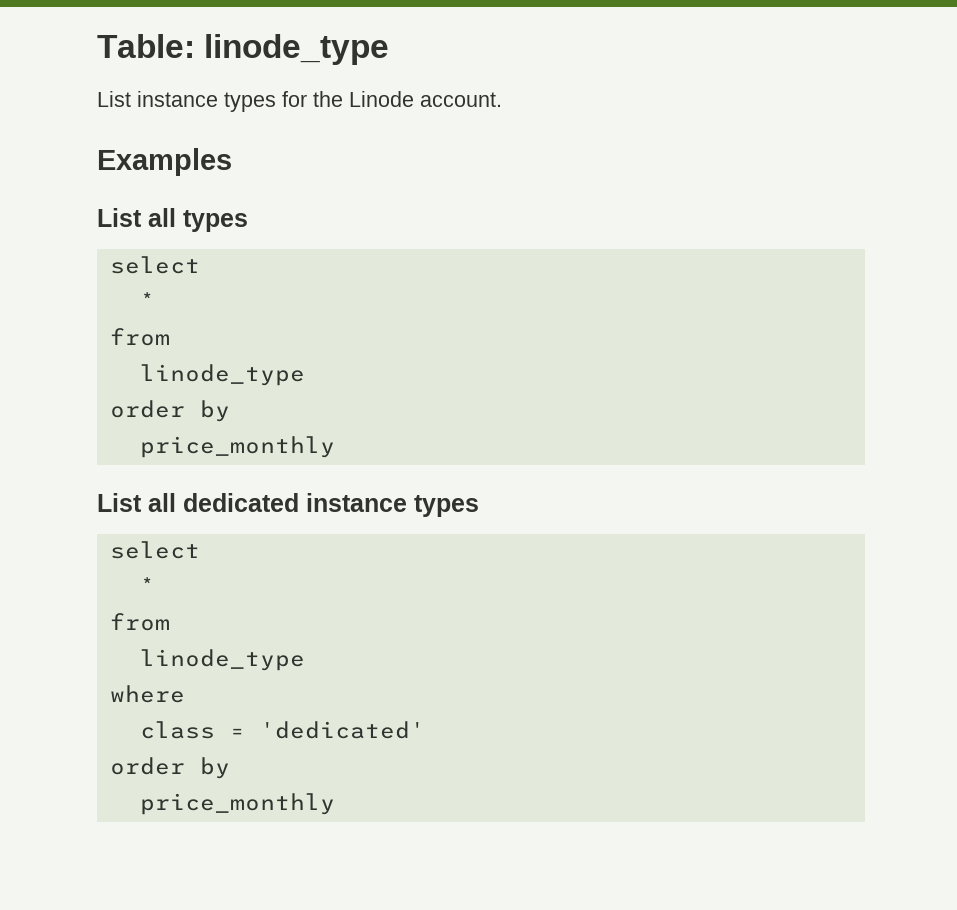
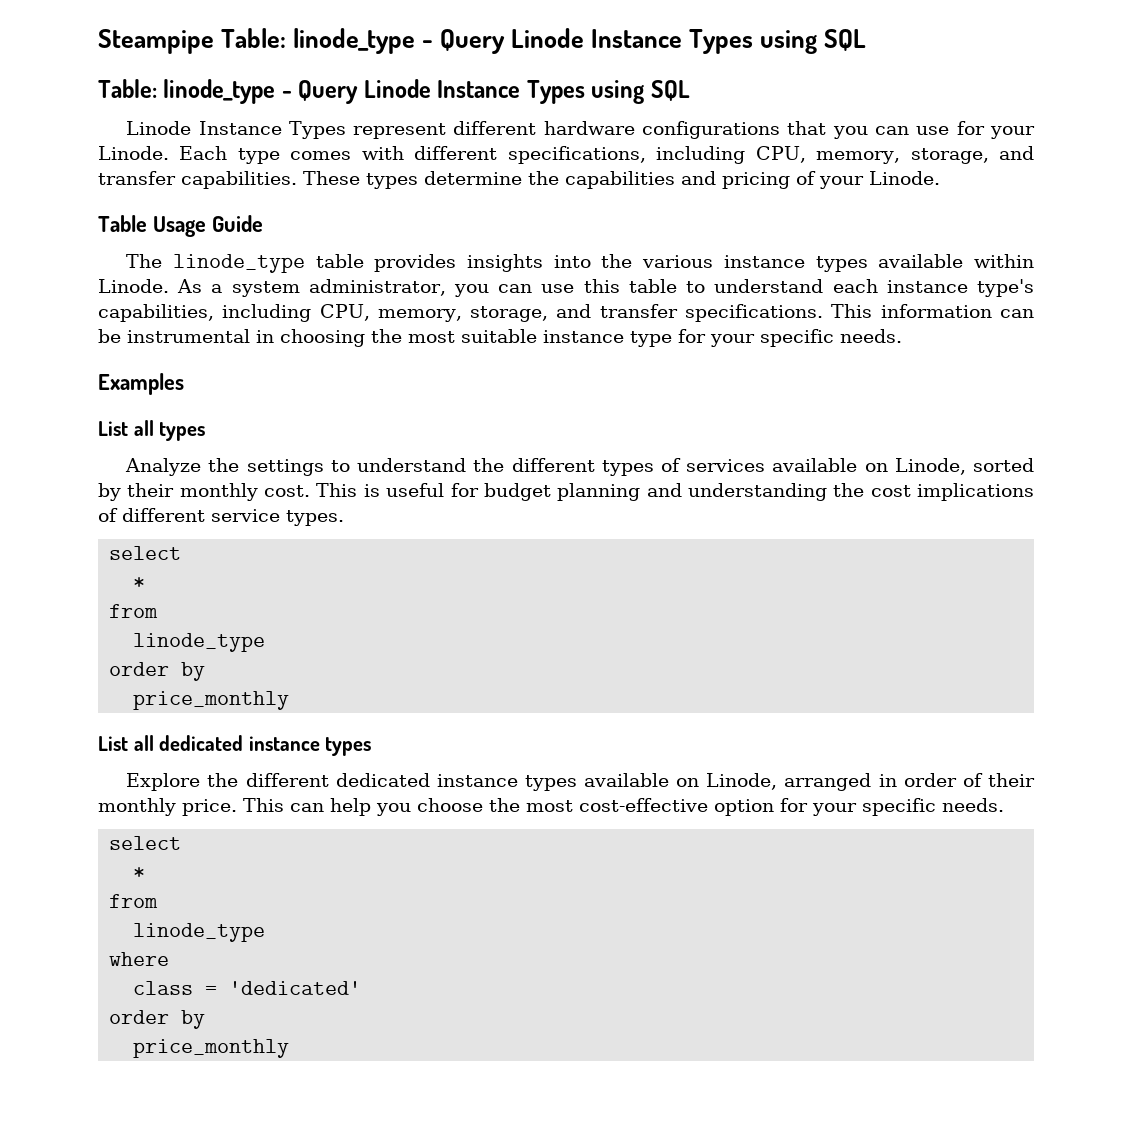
[97,34,390,65] [97,91,502,112] [97,148,232,176] [97,208,248,232] Table: linode_type // List instance types for the Linode account. // Examples // List all types -> [98,28,867,54] [98,79,690,104] [126,121,1036,139] [98,146,1035,164] [98,171,940,189] [98,215,263,237] [126,254,1034,273] [98,279,1034,297] [98,304,1034,322] [98,329,902,347] [98,373,184,395] [98,420,206,441] [125,458,1035,476] [98,483,1034,501] [98,508,344,526] Steampipe Table: linode_type - Query Linode Instance Types using SQL // Table: linode_type - Query Linode Instance Types using SQL // Linode Instance Types represent different hardware configurations that you can use for your Linode. Each type comes with different specifications, including CPU, memory, storage, and transfer capabilities. These types determine the capabilities and pricing of your Linode. // Table Usage Guide // The linode_type table provides insights into the various instance types available within Linode. As a system administrator, you can use this table to understand each instance type's capabilities, including CPU, memory, storage, and transfer specifications. This information can be instrumental in choosing the most suitable instance type for your specific needs. // Examples // List all types // Analyze the settings to understand the different types of services available on Linode, sorted by their monthly cost. This is useful for budget planning and understanding the cost implications of different service types.
(479, 506) none -> [126,773,1035,791] [98,798,1004,816] // Explore the different dedicated instance types available on Linode, arranged in order of their monthly price. This can help you choose the most cost-effective option for your specific needs.

